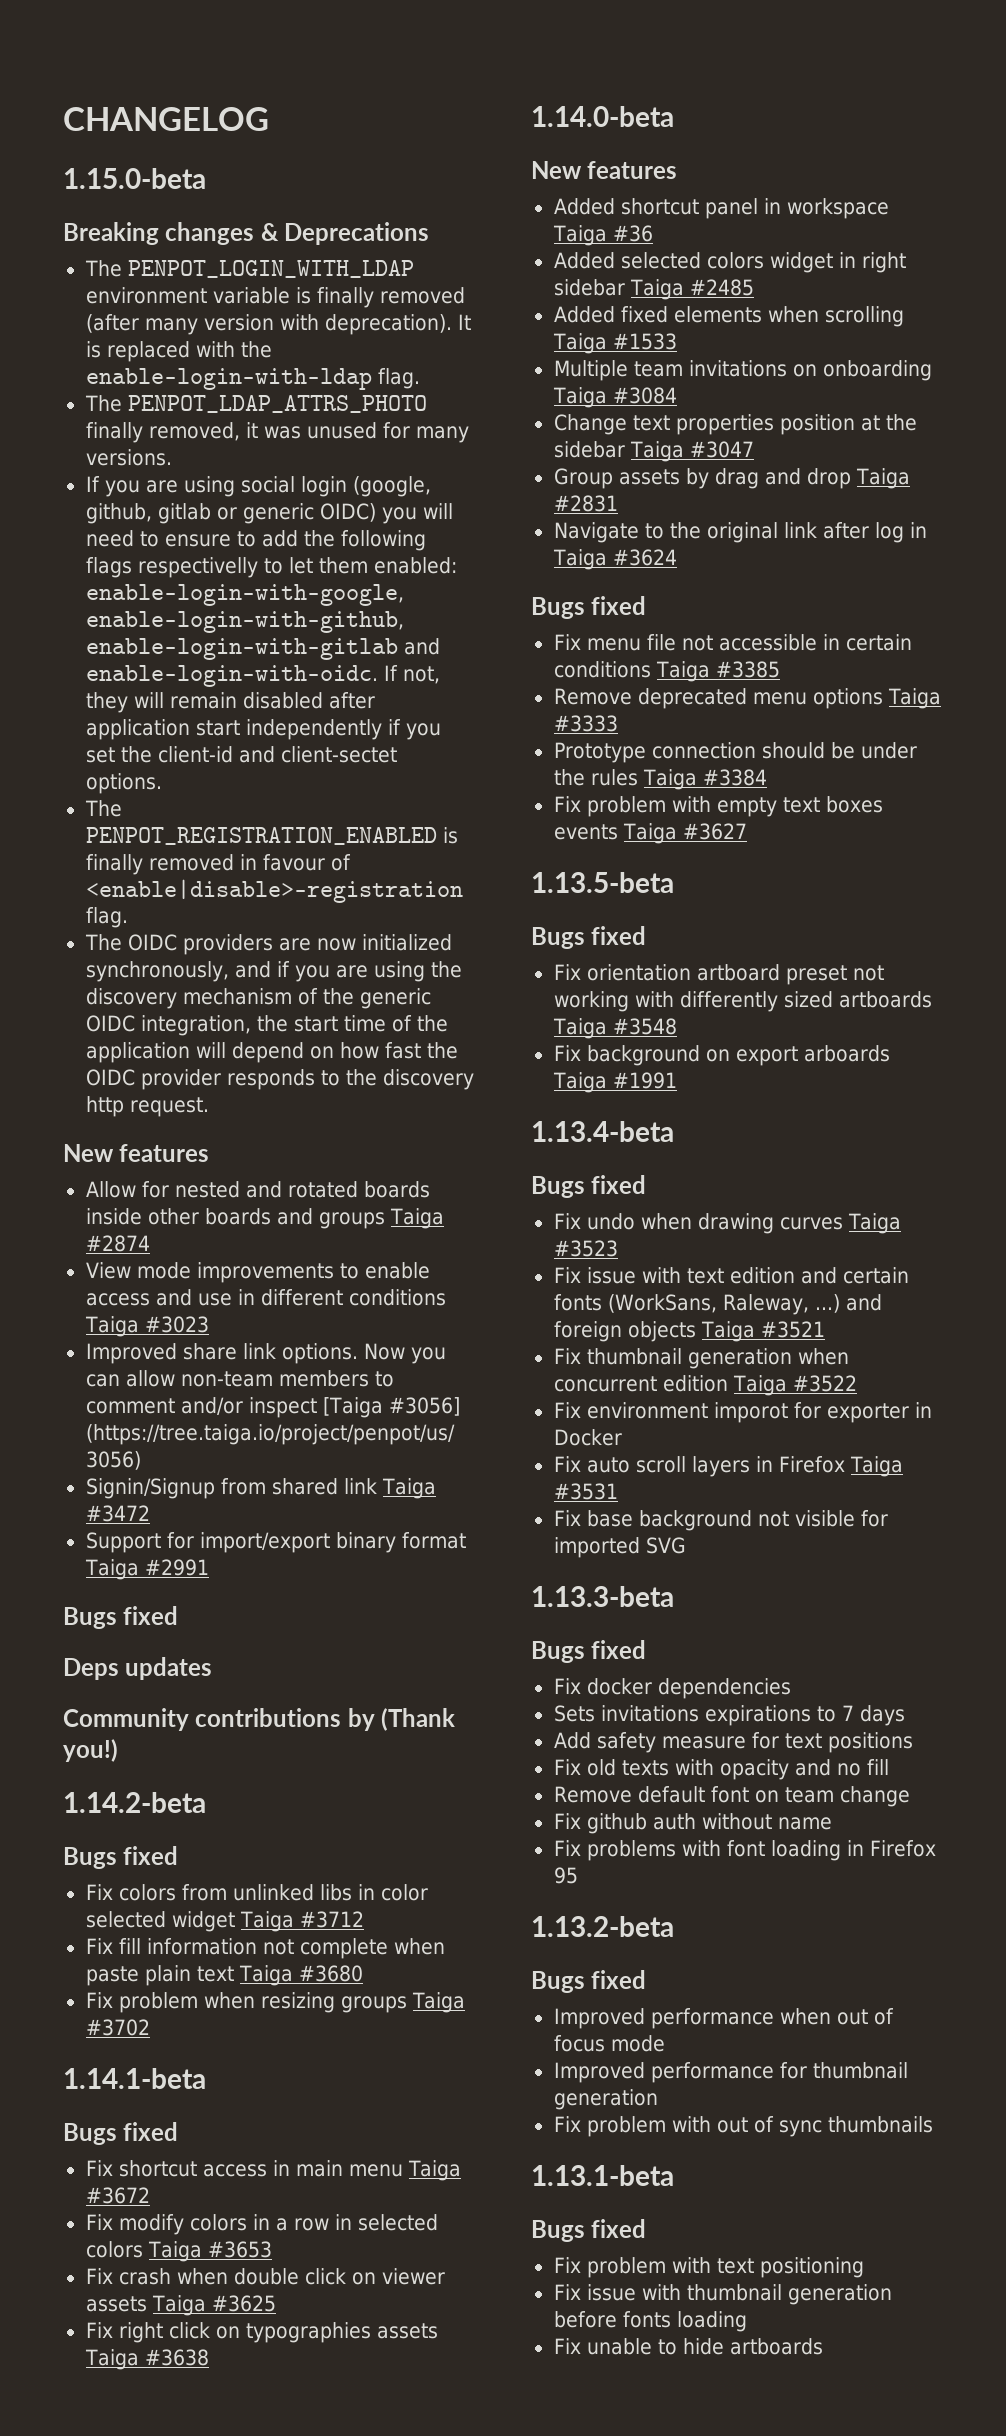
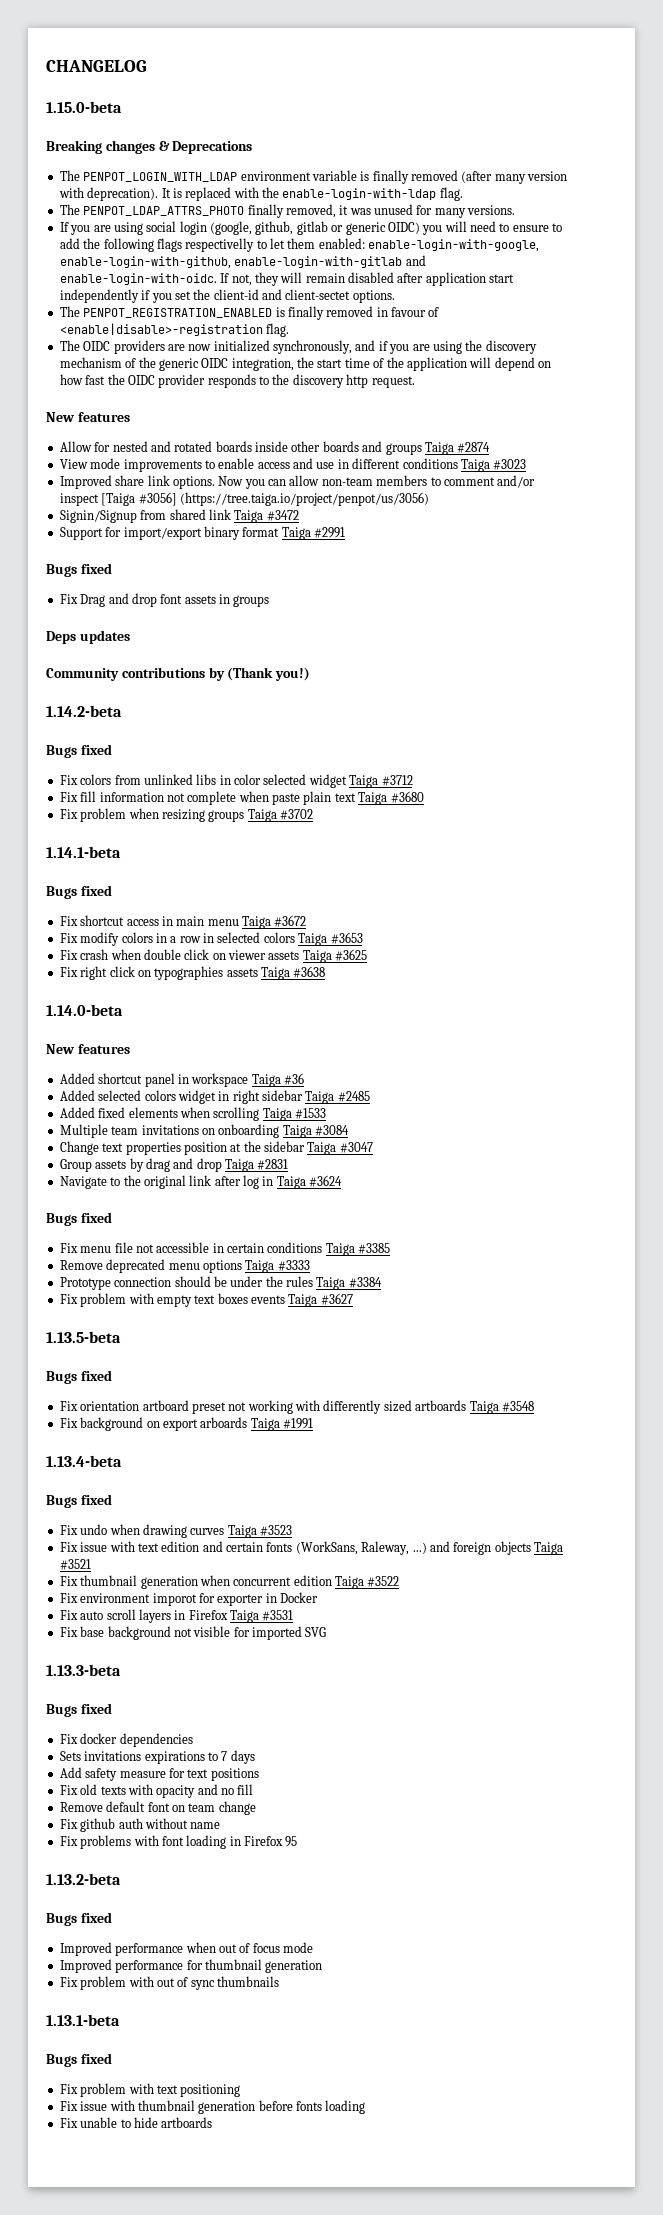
(179, 1615) none -> [59,593,270,607] // Fix Drag and drop font assets in groups

